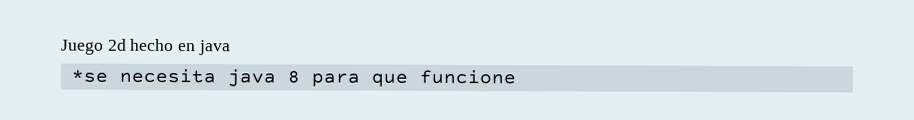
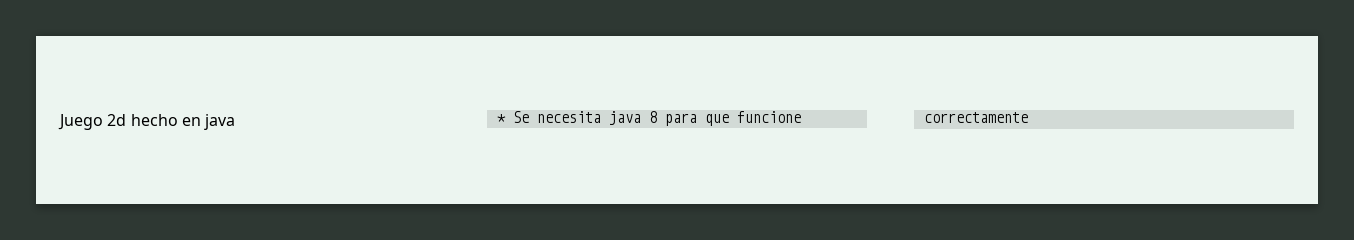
[70,69,108,83] *se -> [496,111,529,123] * Se
(516, 77) none -> [923,112,1028,123] correctamente

